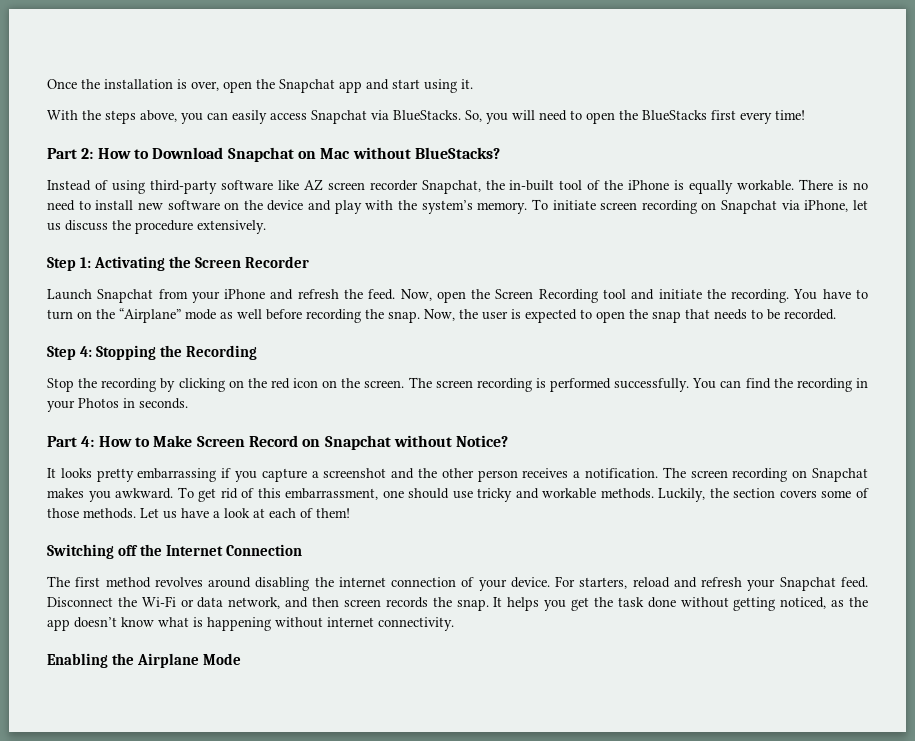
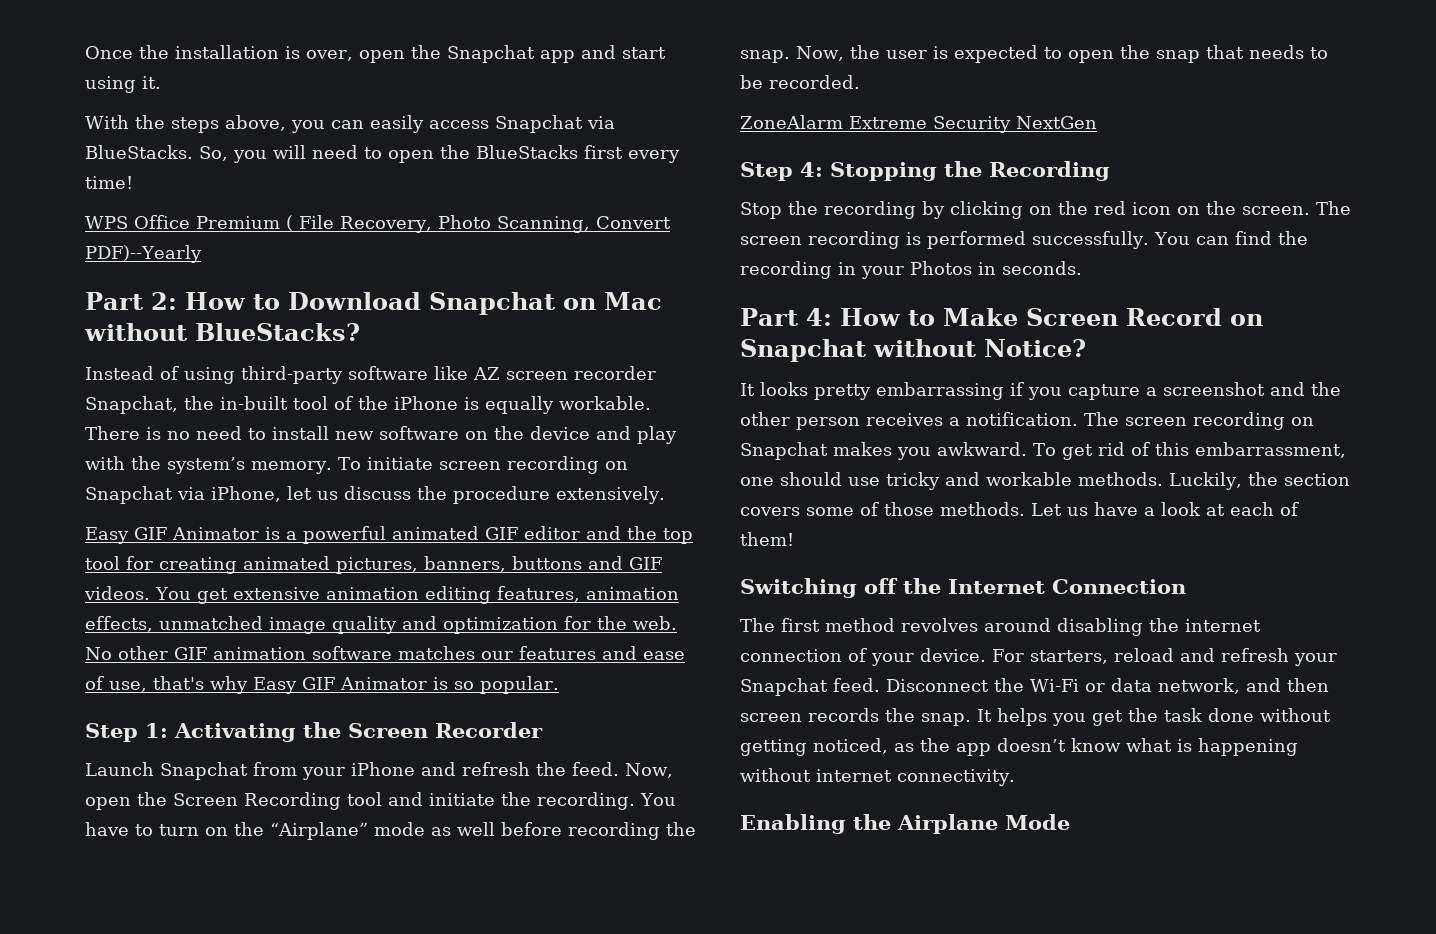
(805, 115) none -> [85,215,671,233] [85,245,202,263] // WPS Office Premium ( File Recovery, Photo Scanning, Convert PDF)--Yearly
(266, 227) none -> [85,526,693,544] [85,556,662,574] [84,586,679,604] [85,616,677,634] [85,646,685,660] [85,676,559,694] // Easy GIF Animator is a powerful animated GIF editor and the top tool for creating animated pictures, banners, buttons and GIF videos. You get extensive animation editing features, animation effects, unmatched image quality and optimization for the web. No other GIF animation software matches our features and ease of use, that's why Easy GIF Animator is so popular.
(836, 314) none -> [740,115,1097,133] // ZoneAlarm Extreme Security NextGen

